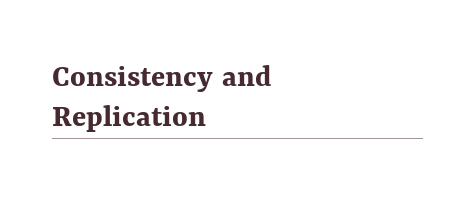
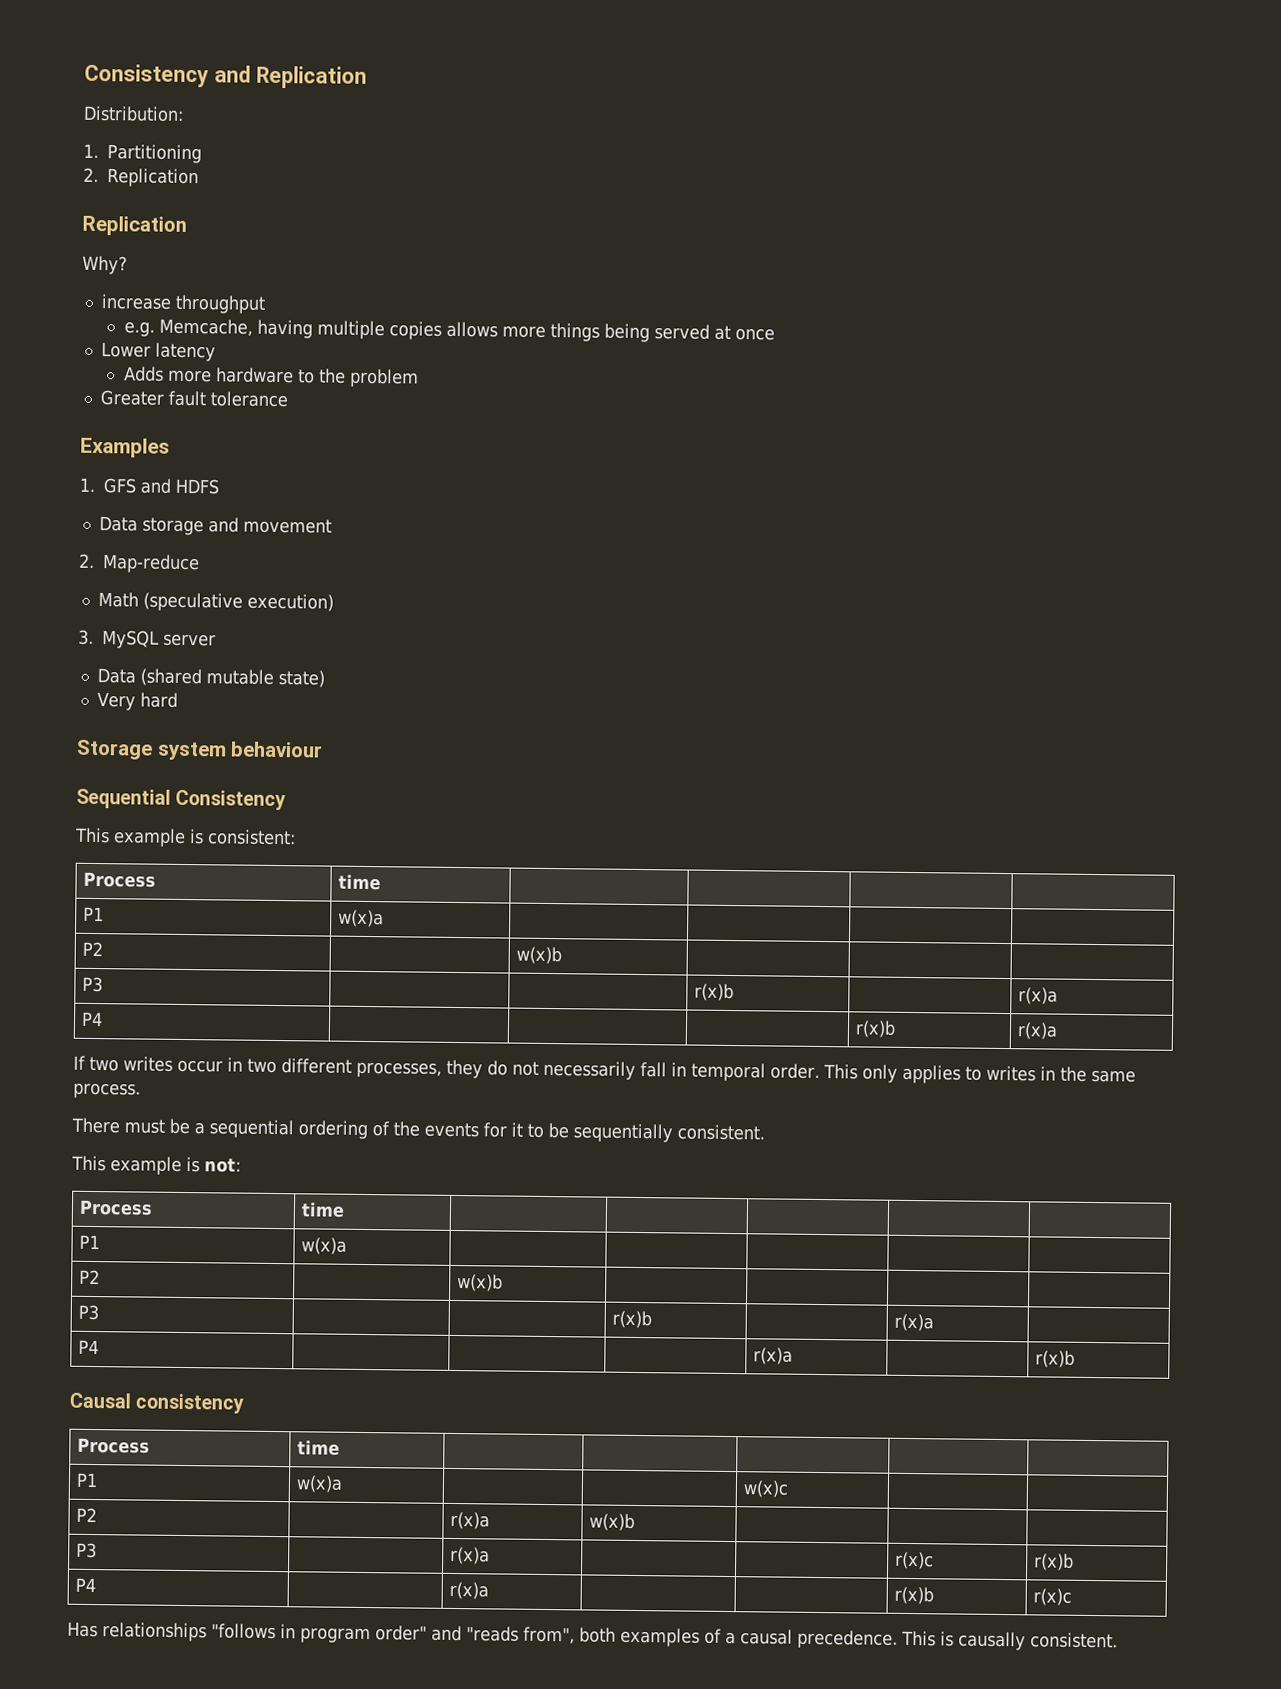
(206, 118) none -> [83,105,184,122] [83,143,202,164] [83,167,199,188] [82,215,187,236] [82,255,128,275] [100,294,266,314] [123,318,775,343] [100,342,216,362] [123,366,419,388] [99,390,288,408] [80,437,170,458] [79,477,219,495] [98,516,332,536] [79,553,200,574] [97,592,334,612] [78,629,216,649] [96,668,325,688] [96,692,178,711] [76,739,324,761] [76,788,287,811] [74,827,296,847] [83,871,157,888] [338,874,382,891] [83,906,105,922] [338,909,385,928] [82,941,104,957] [516,946,563,965] [82,976,104,993] [694,983,735,1002] [1018,987,1059,1005] [81,1011,104,1027] [855,1020,897,1038] [1017,1022,1059,1040] [73,1055,1136,1084] [73,1082,141,1099] [71,1117,765,1143] [71,1155,241,1175] [79,1199,154,1216] [301,1202,346,1218] [79,1234,101,1250] [301,1237,348,1255] [79,1269,101,1285] [457,1274,504,1292] [78,1304,100,1321] [612,1310,653,1329] [894,1313,935,1332] [78,1339,100,1355] [753,1347,794,1365] [1035,1350,1076,1368] [69,1392,245,1414] [77,1437,151,1454] [297,1440,341,1456] [76,1472,99,1488] [296,1475,344,1493] [743,1480,790,1498] [76,1507,98,1523] [450,1511,491,1530] [589,1513,636,1531] [76,1542,98,1559] [450,1546,491,1565] [895,1551,935,1570] [1034,1553,1075,1571] [75,1577,97,1593] [449,1581,490,1600] [894,1586,935,1605] [1033,1588,1073,1606] [67,1621,1118,1651] // Distribution: // 1. Partitioning // 2. Replication // Replication // Why? // increase throughput // e.g. Memcache, having multiple copies allows more things being served at once // Lower latency // Adds more hardware to the problem // Greater fault tolerance // Examples // 1. GFS and HDFS // Data storage and movement // 2. Map-reduce // Math (speculative execution) // 3. MySQL server // Data (shared mutable state) // Very hard // Storage system behaviour // Sequential Consistency // This example is consistent: // Process | time | | | | // P1 | w(x)a | | | | // P2 | | w(x)b | | | // P3 | | | r(x)b | | r(x)a // P4 | | | | r(x)b | r(x)a // If two writes occur in two different processes, they do not necessarily fall in temporal order. This only applies to writes in the same process. // There must be a sequential ordering of the events for it to be sequentially consistent. // This example is not: // Process | time | | | | | // P1 | w(x)a | | | | | // P2 | | w(x)b | | | | // P3 | | | r(x)b | | r(x)a | // P4 | | | | r(x)a | | r(x)b // Causal consistency // Process | time | | | | | // P1 | w(x)a | | | w(x)c | | // P2 | | r(x)a | w(x)b | | | // P3 | | r(x)a | | | r(x)c | r(x)b // P4 | | r(x)a | | | r(x)b | r(x)c // Has relationships "follows in program order" and "reads from", both examples of a causal precedence. This is causally consistent.

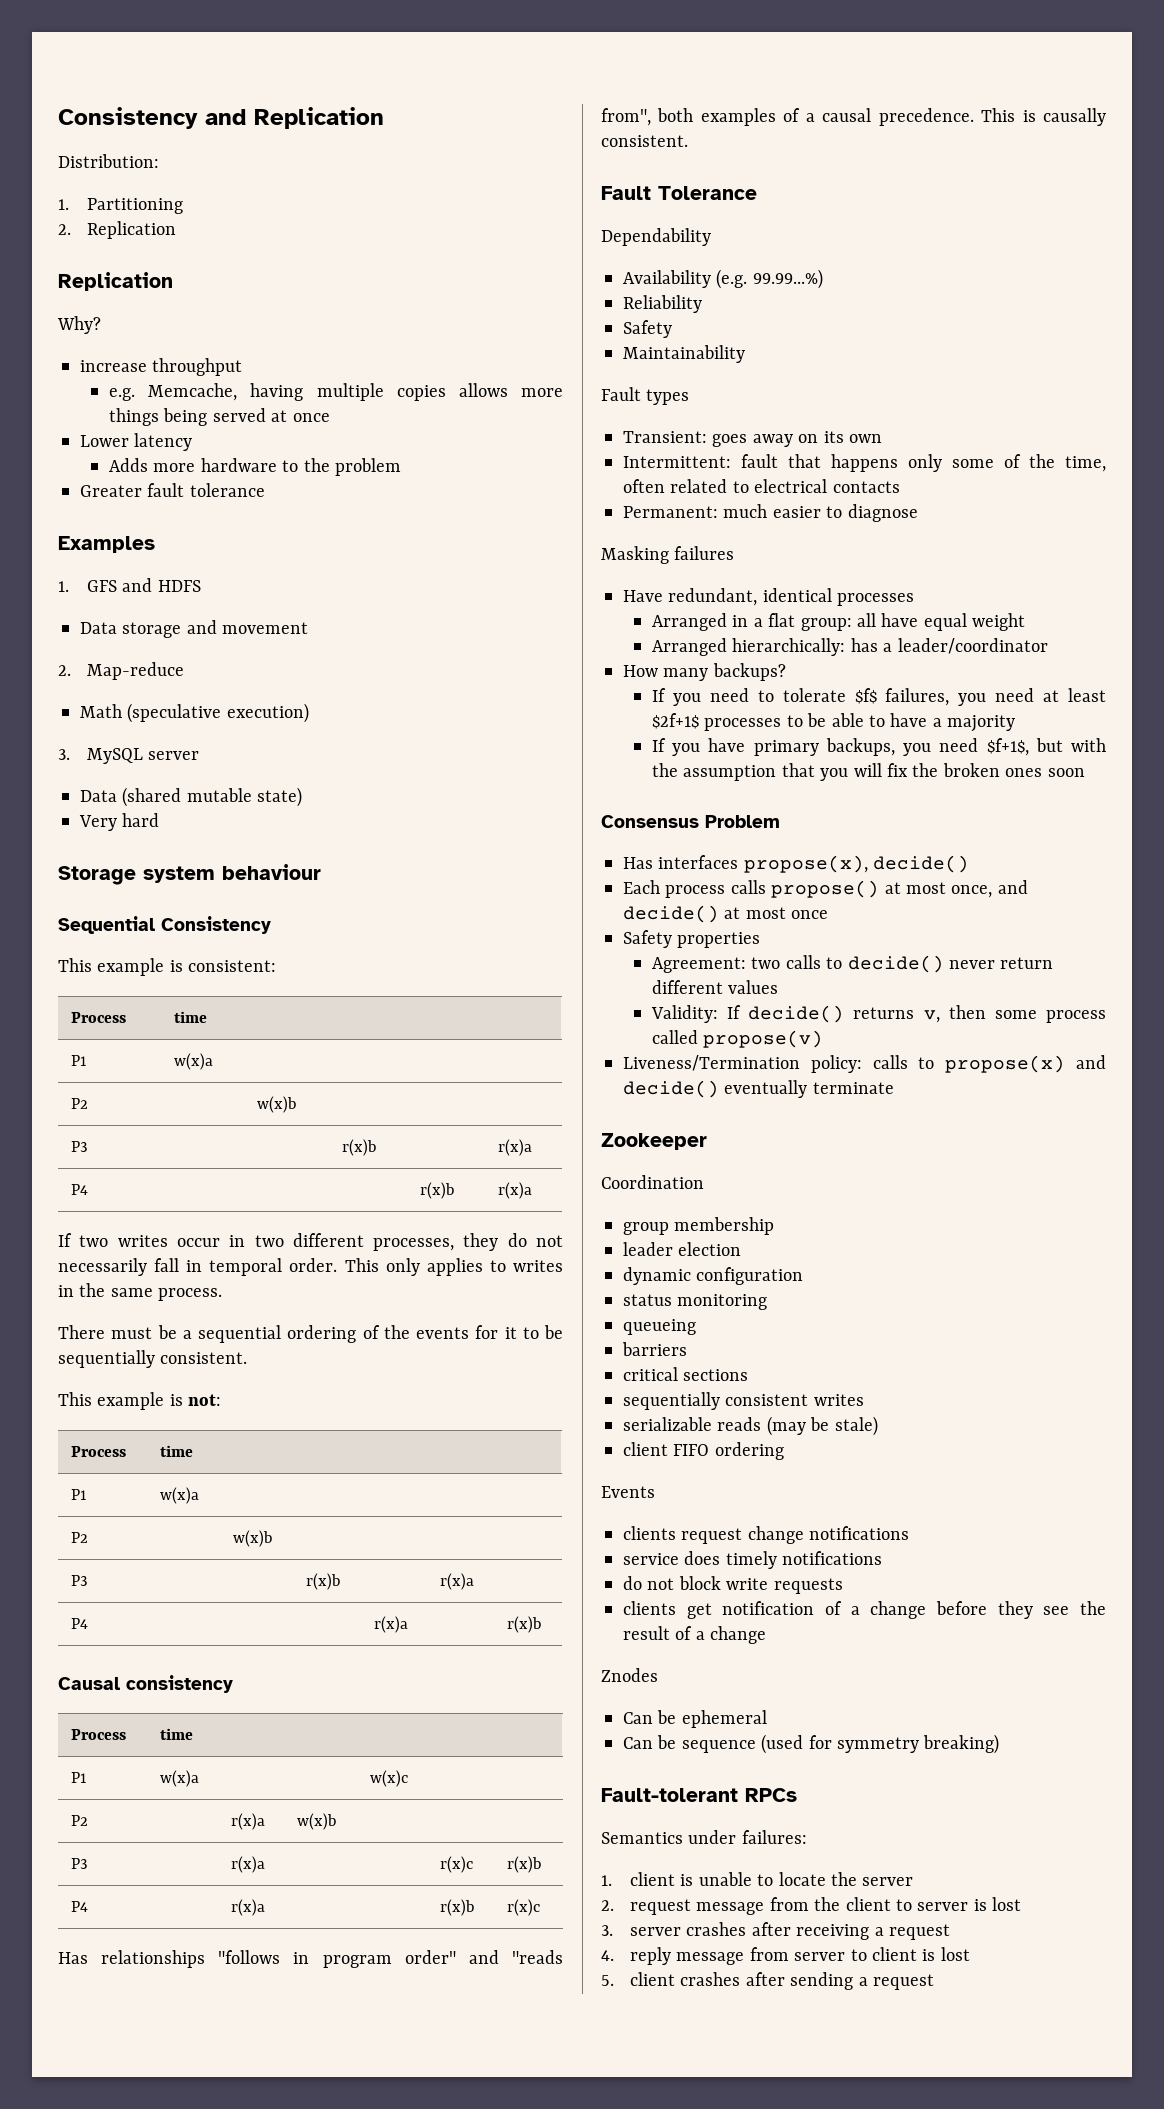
(1118, 1640) none -> [601,186,757,200] [601,228,711,246] [623,269,823,289] [623,295,702,313] [623,320,672,338] [623,345,745,363] [601,387,690,405] [623,431,882,447] [623,454,1106,472] [623,479,900,493] [623,504,918,522] [601,546,735,564] [623,588,915,606] [652,613,1026,631] [652,638,1048,656] [623,663,786,681] [652,688,1106,706] [652,713,1016,732] [652,738,1106,756] [652,763,1085,781] [601,815,780,828] [623,855,970,873] [623,880,1028,898] [623,905,829,923] [623,930,761,948] [652,955,1054,973] [652,980,779,994] [651,1005,1106,1023] [652,1030,824,1048] [623,1055,1106,1073] [623,1080,894,1098] [601,1133,707,1150] [601,1175,704,1189] [623,1217,775,1235] [623,1242,742,1256] [623,1267,804,1285] [623,1294,768,1310] [623,1319,696,1335] [622,1342,687,1356] [623,1367,749,1381] [623,1392,864,1410] [623,1416,878,1436] [623,1442,784,1460] [601,1486,655,1498] [623,1526,910,1544] [623,1551,883,1569] [623,1576,843,1594] [623,1601,1106,1619] [623,1626,767,1644] [601,1668,658,1682] [623,1710,767,1728] [623,1734,1000,1754] [601,1788,797,1802] [601,1830,807,1844] [601,1872,914,1886] [601,1897,1022,1915] [601,1922,951,1940] [601,1947,970,1965] [601,1972,935,1990] // Fault Tolerance // Dependability // Availability (e.g. 99.99...%) // Reliability // Safety // Maintainability // Fault types // Transient: goes away on its own // Intermittent: fault that happens only some of the time, often related to electrical contacts // Permanent: much easier to diagnose // Masking failures // Have redundant, identical processes // Arranged in a flat group: all have equal weight // Arranged hierarchically: has a leader/coordinator // How many backups? // If you need to tolerate $f$ failures, you need at least $2f+1$ processes to be able to have a majority // If you have primary backups, you need $f+1$, but with the assumption that you will fix the broken ones soon // Consensus Problem // Has interfaces propose(x), decide() // Each process calls propose() at most once, and decide() at most once // Safety properties // Agreement: two calls to decide() never return different values // Validity: If decide() returns v, then some process called propose(v) // Liveness/Termination policy: calls to propose(x) and decide() eventually terminate // Zookeeper // Coordination // group membership // leader election // dynamic configuration // status monitoring // queueing // barriers // critical sections // sequentially consistent writes // serializable reads (may be stale) // client FIFO ordering // Events // clients request change notifications // service does timely notifications // do not block write requests // clients get notification of a change before they see the result of a change // Znodes // Can be ephemeral // Can be sequence (used for symmetry breaking) // Fault-tolerant RPCs // Semantics under failures: // 1. client is unable to locate the server // 2. request message from the client to server is lost // 3. server crashes after receiving a request // 4. reply message from server to client is lost // 5. client crashes after sending a request

